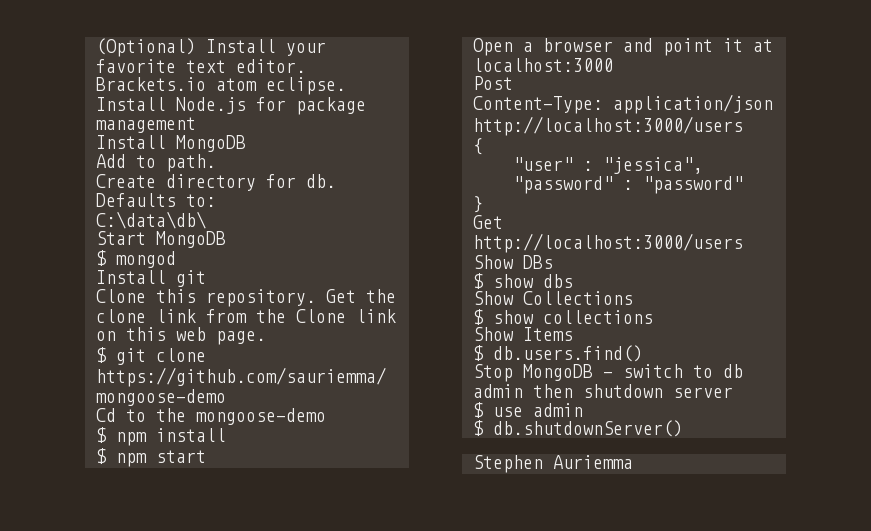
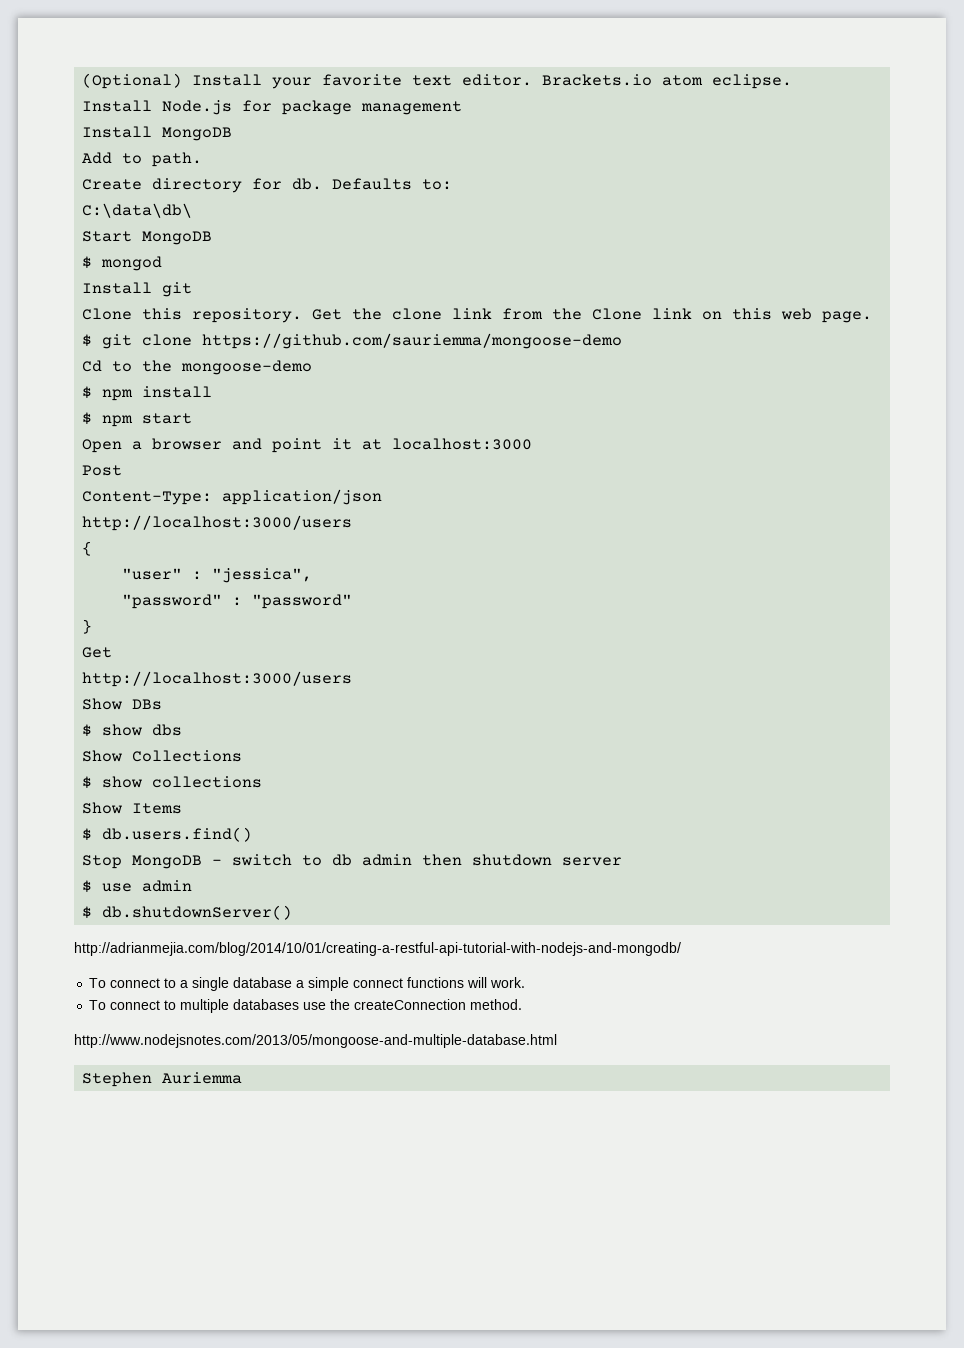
(683, 428) none -> [74,942,681,956] [89,977,526,991] [89,999,523,1013] [74,1034,557,1048] // http://adrianmejia.com/blog/2014/10/01/creating-a-restful-api-tutorial-with-nodejs-and-mongodb/ // To connect to a single database a simple connect functions will work. // To connect to multiple databases use the createConnection method. // http://www.nodejsnotes.com/2013/05/mongoose-and-multiple-database.html

